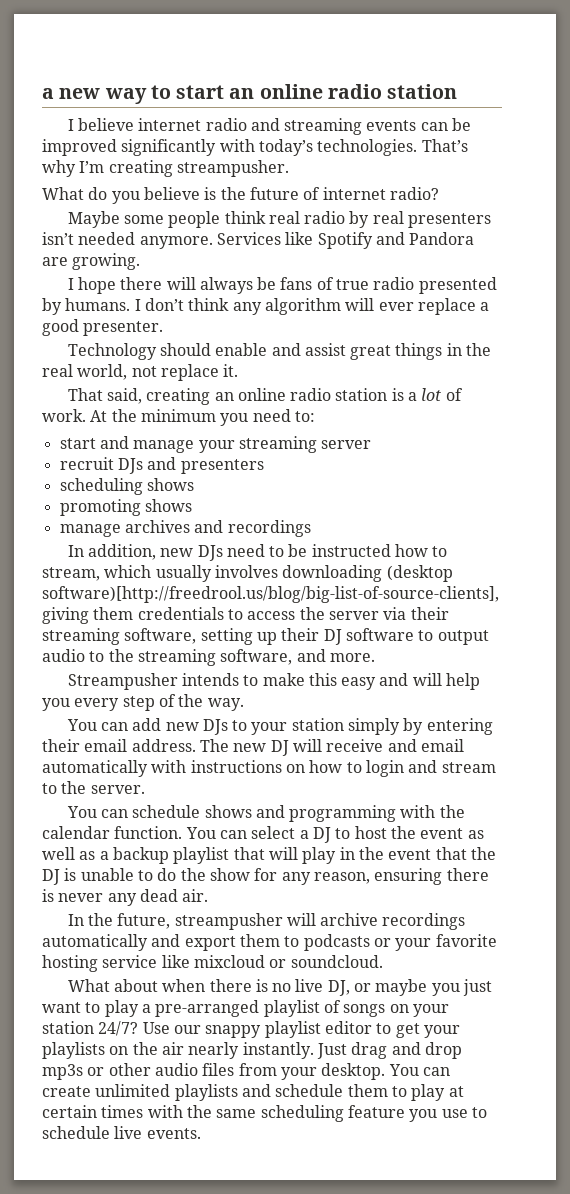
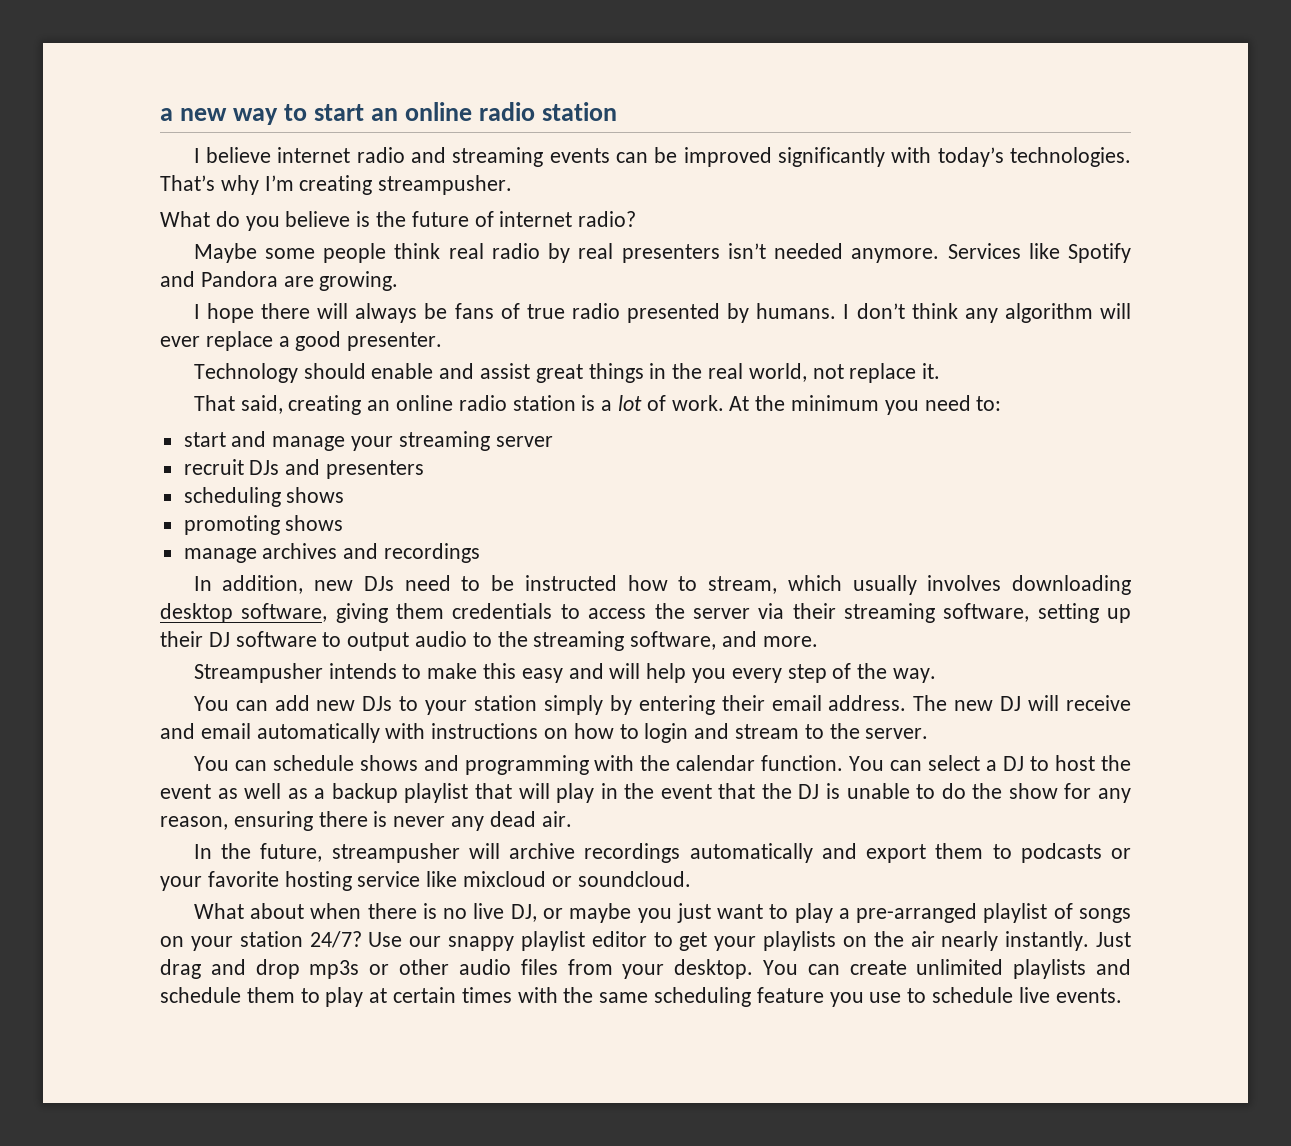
[386,565,453,582] [42,586,499,603] (desktop software)[http://freedrool.us/blog/big-list-of-source-clients], -> [160,603,328,623] desktop software,

